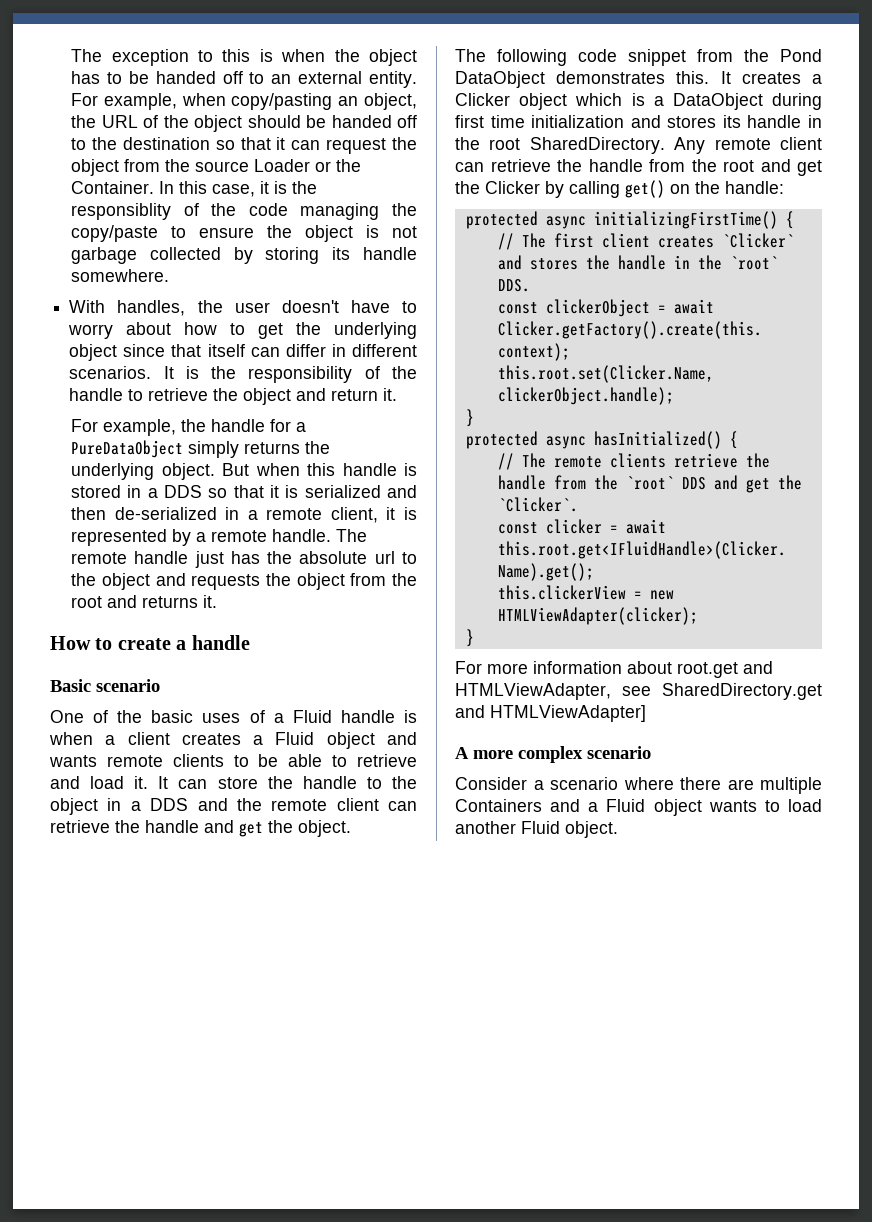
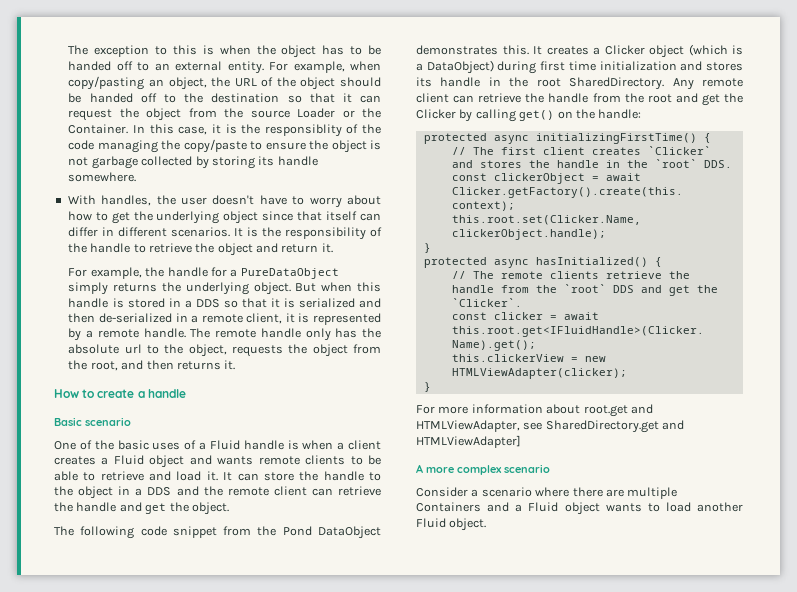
[194,551,224,568] just -> [305,328,331,341] only
[101,573,186,590] object and -> [188,344,227,357] object,
[71,595,138,608] root and -> [90,360,174,371] root, and then
[575,93,623,106] which -> [688,44,728,56] (which
[672,93,763,110] DataObject -> [426,60,494,74] DataObject)

